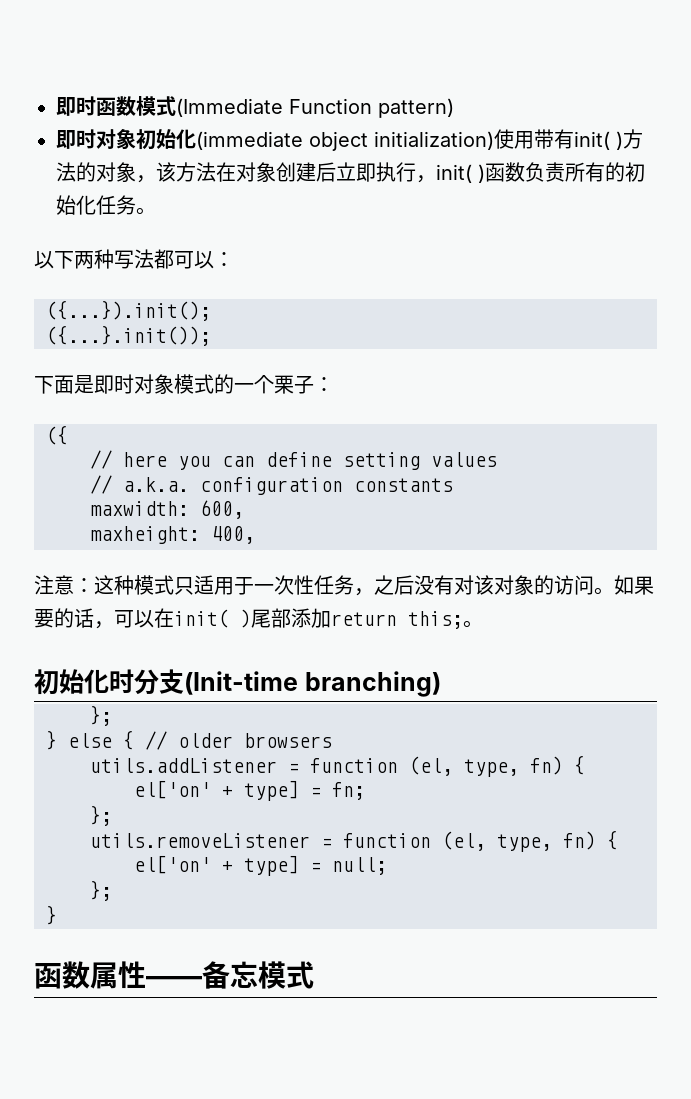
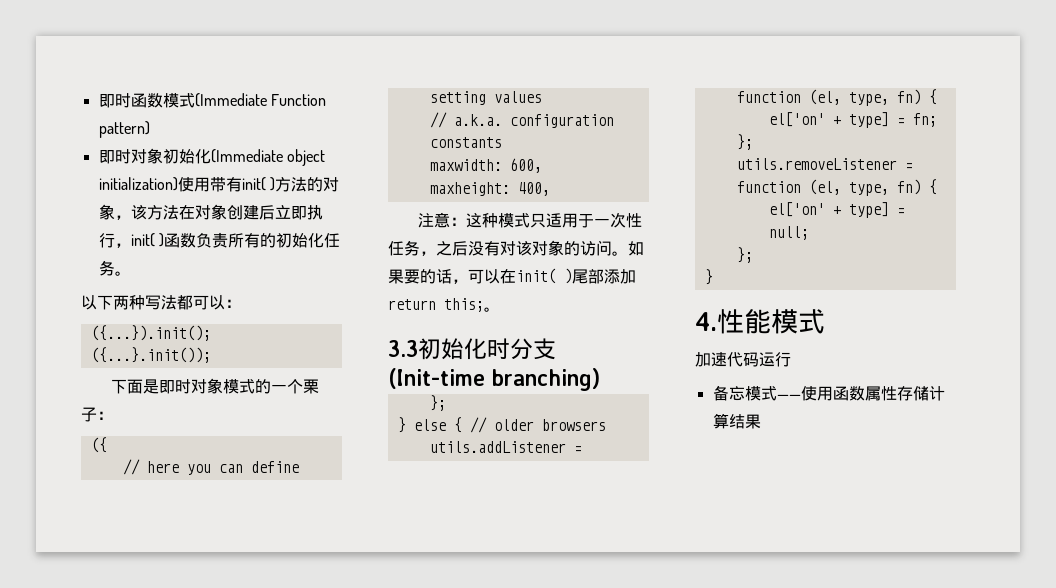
[196,131,303,150] (immediate -> [210,149,283,163] (Immediate
(483, 624) none -> [388,340,418,357] 3.3
[34,961,314,989] 函数属性——备忘模式 -> [695,309,825,334] [695,352,791,367] [712,385,945,401] [712,413,761,429] 4.性能模式 // 加速代码运行 // 备忘模式——使用函数属性存储计算结果

